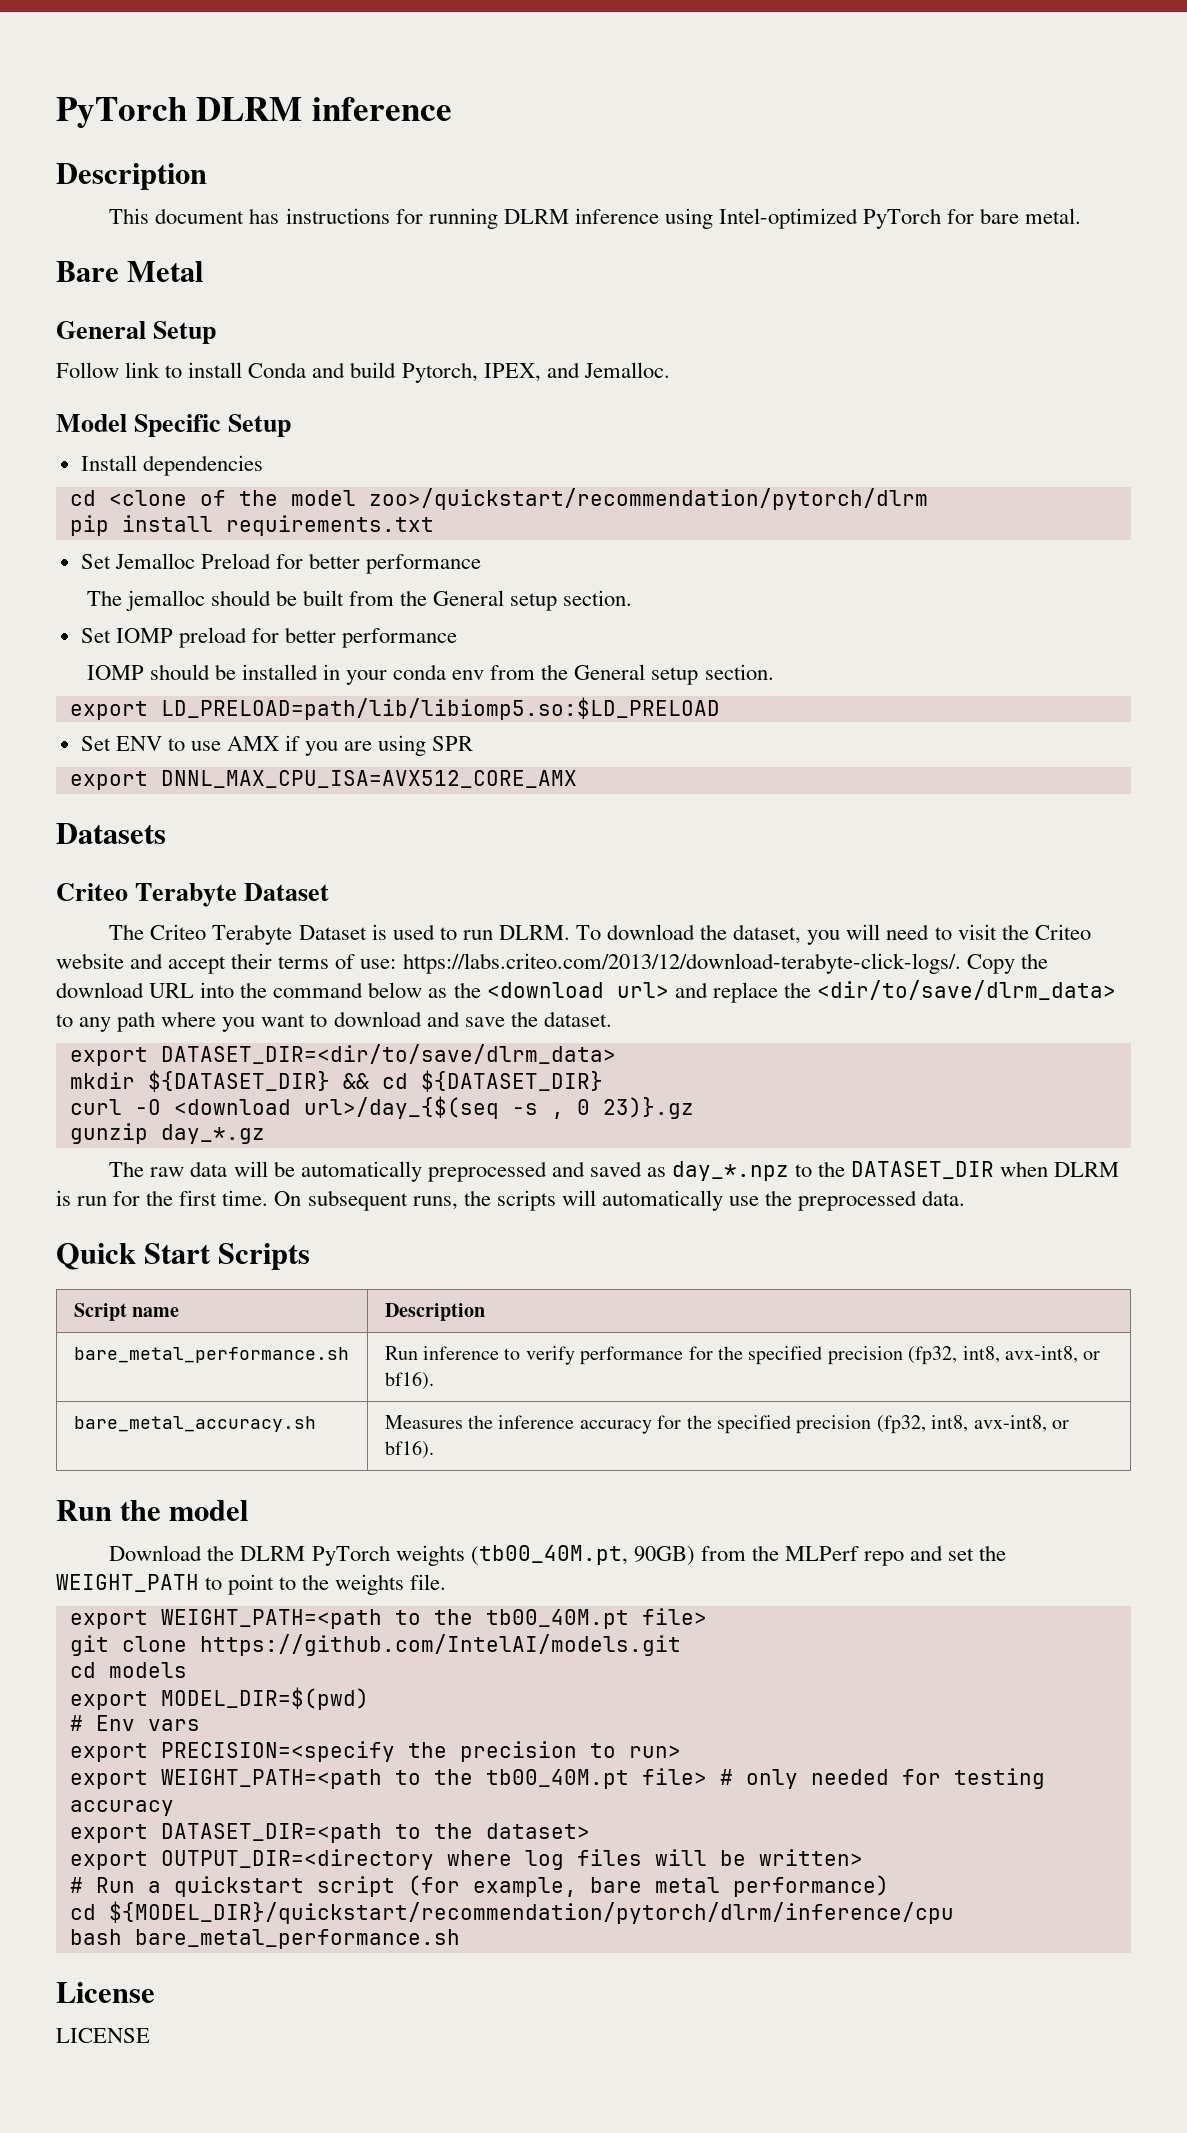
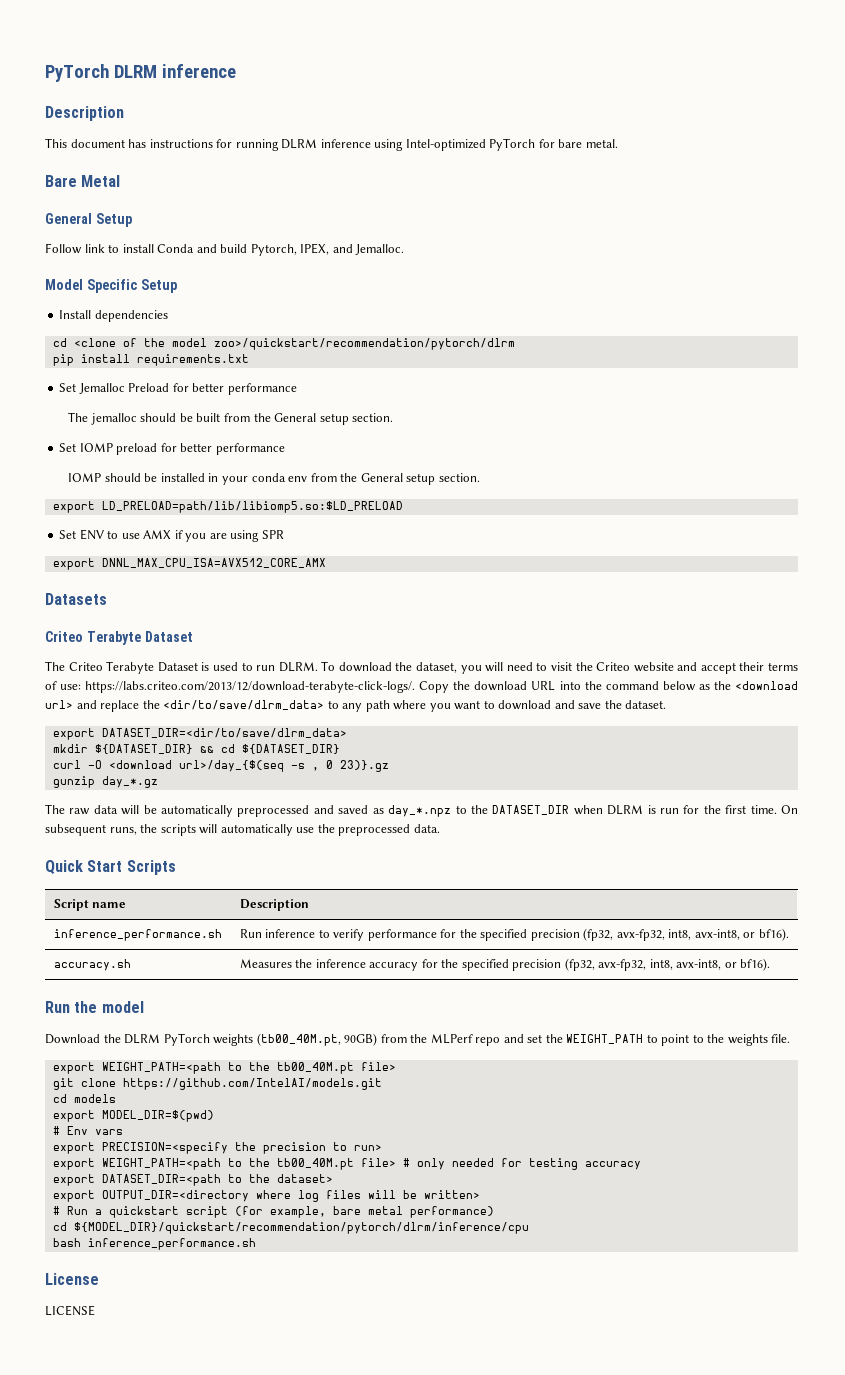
[73,1347,349,1363] bare_metal_performance.sh -> [53,929,222,941] inference_performance.sh
[962,1346,1101,1363] [384,1371,434,1390] [73,1416,316,1432] int8, avx-int8, or bf16). // bare_metal_accuracy.sh -> [616,928,789,941] [53,959,131,971] avx-fp32, int8, avx-int8, or bf16). // accuracy.sh
(926, 1424) none -> [598,959,647,971] avx-fp32,
[134,1929,460,1949] bare_metal_performance.sh -> [87,1238,256,1250] inference_performance.sh

